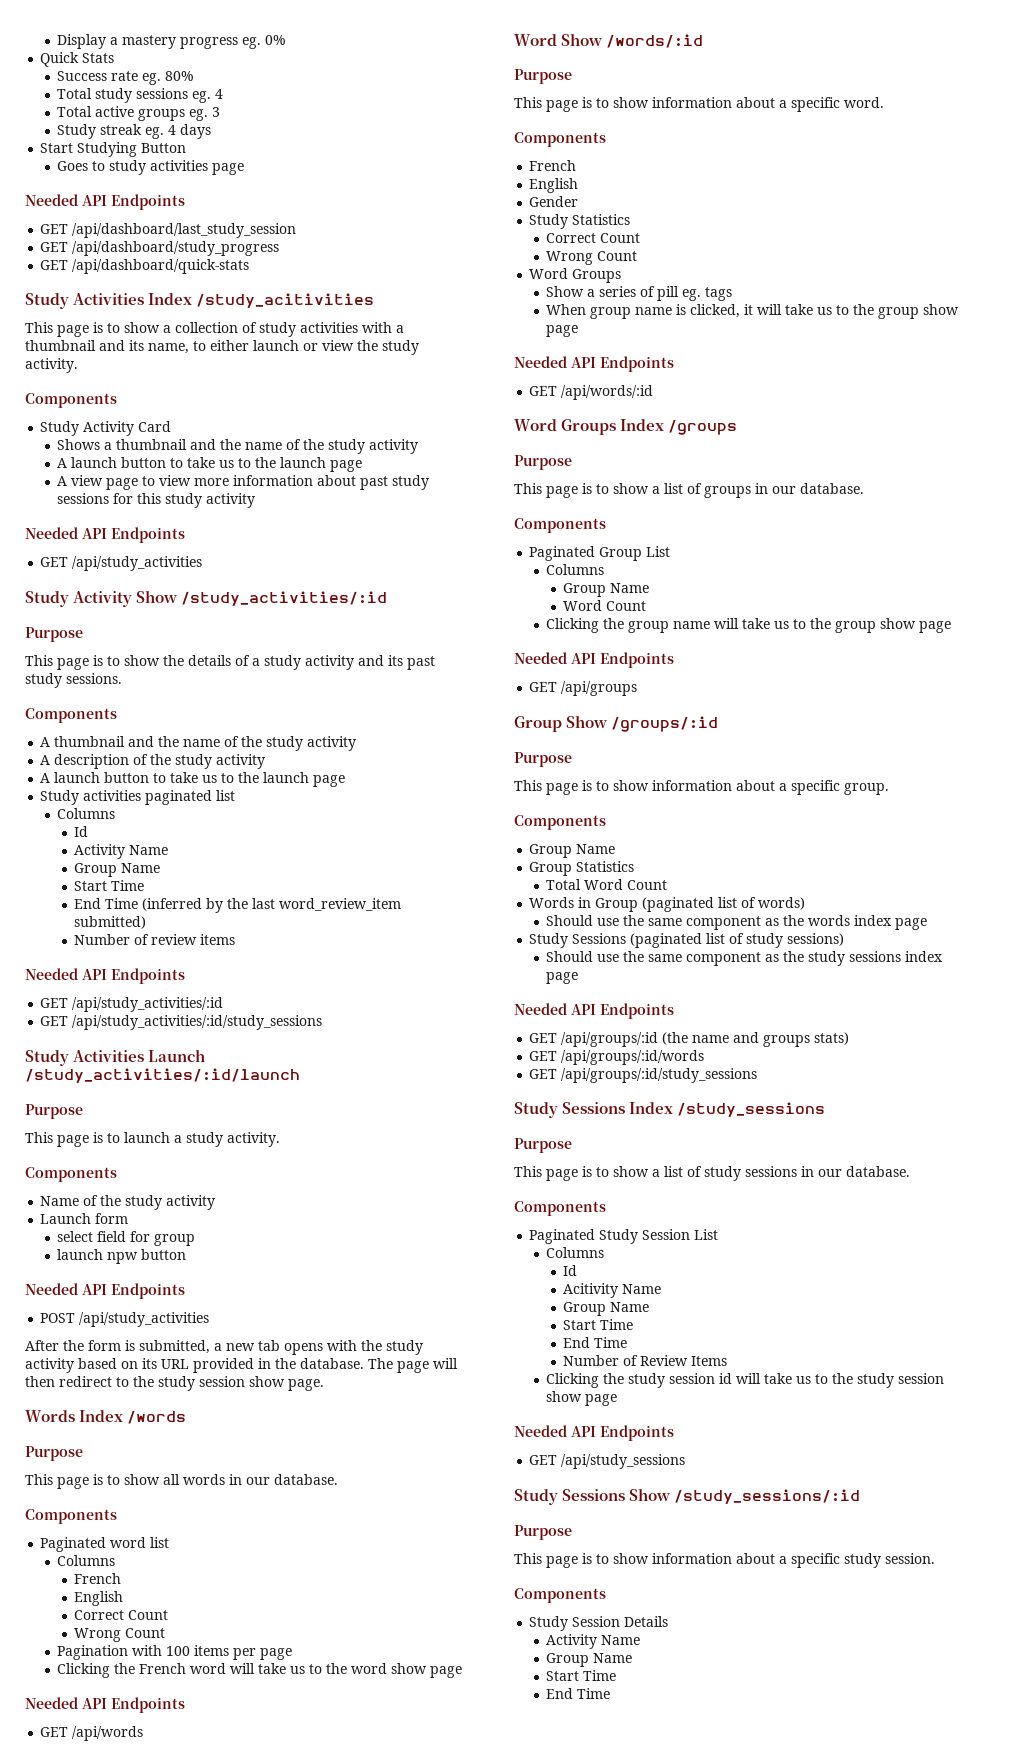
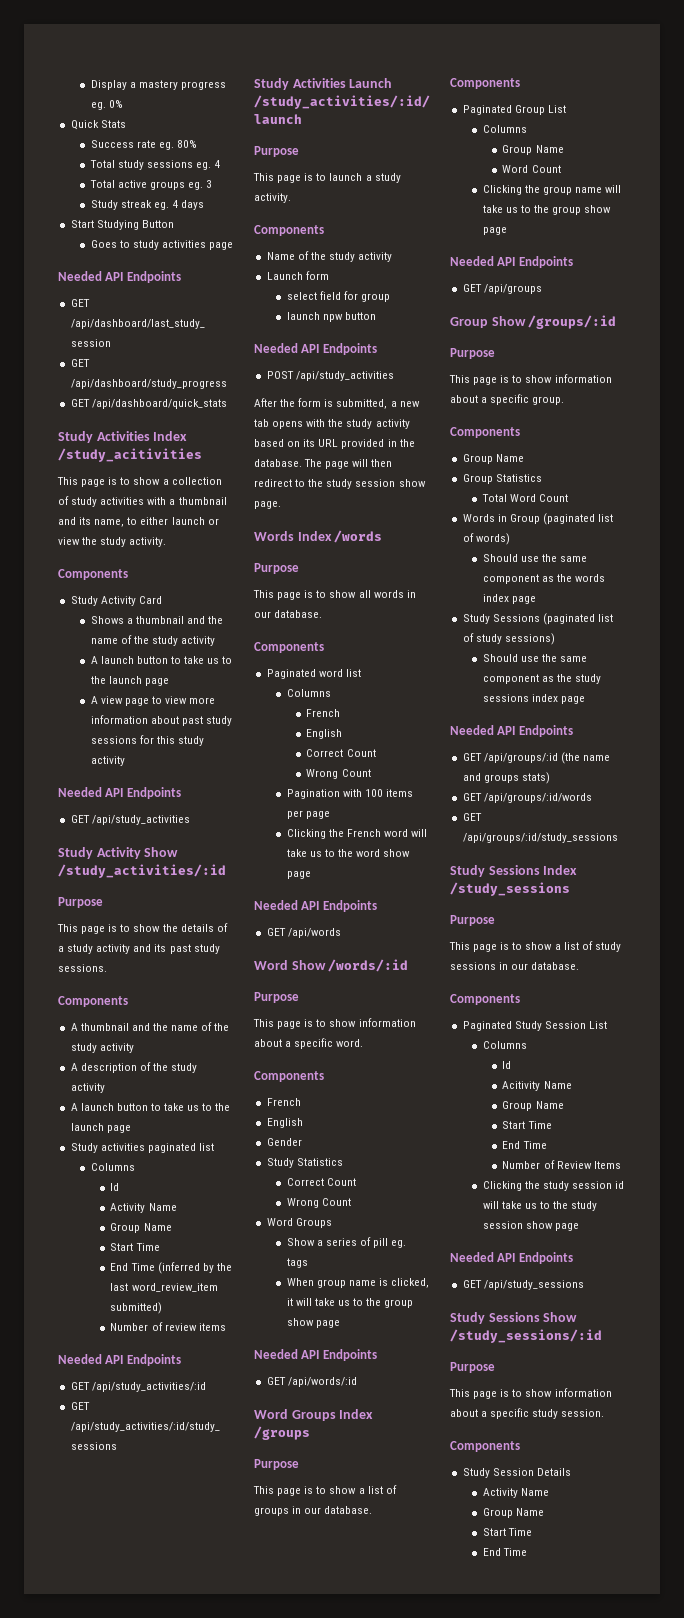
[72,259,250,274] /api/dashboard/quick-stats -> [91,399,227,409] /api/dashboard/quick_stats

